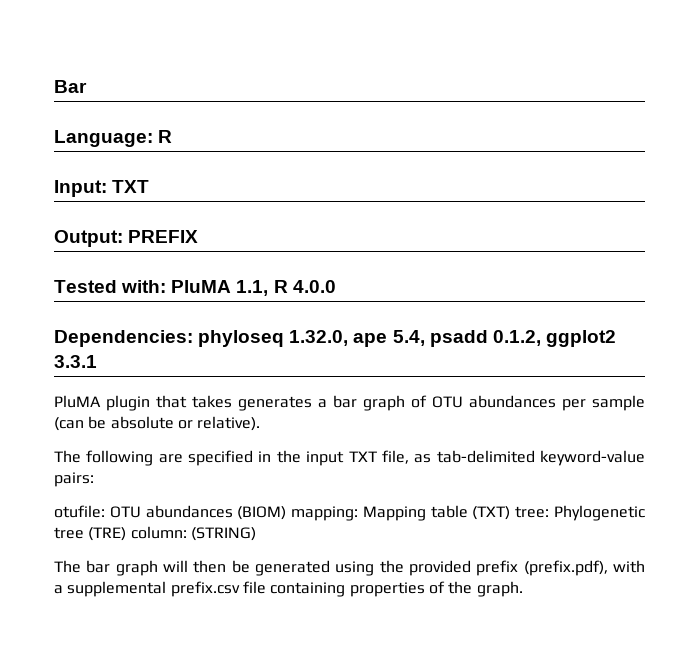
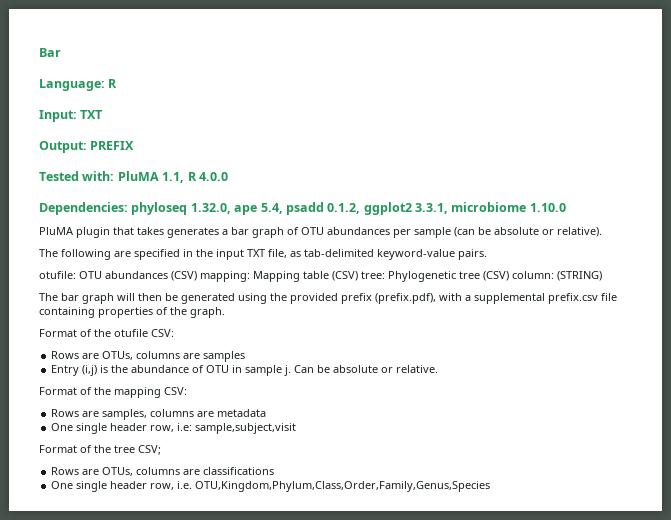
[54,355,97,368] 3.3.1 -> [415,202,566,214] 3.3.1, microbiome 1.10.0
[54,472,94,487] pairs: -> [458,249,487,260] pairs.
[237,506,287,520] (BIOM) -> [171,271,197,281] (CSV)
[472,506,511,520] (TXT) -> [332,271,358,281] (CSV)
[88,527,127,541] (TRE) -> [483,271,509,281] (CSV)
(523, 589) none -> [39,329,174,337] [51,351,246,362] [51,365,439,376] [39,387,187,398] [51,409,267,420] [51,423,297,434] [39,445,161,455] [51,467,275,476] [51,481,491,492] // Format of the otufile CSV: // Rows are OTUs, columns are samples // Entry (i,j) is the abundance of OTU in sample j. Can be absolute or relative. // Format of the mapping CSV: // Rows are samples, columns are metadata // One single header row, i.e: sample,subject,visit // Format of the tree CSV; // Rows are OTUs, columns are classifications // One single header row, i.e. OTU,Kingdom,Phylum,Class,Order,Family,Genus,Species

